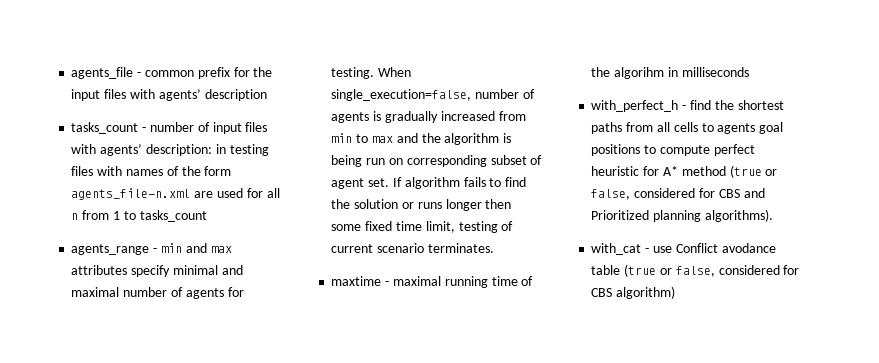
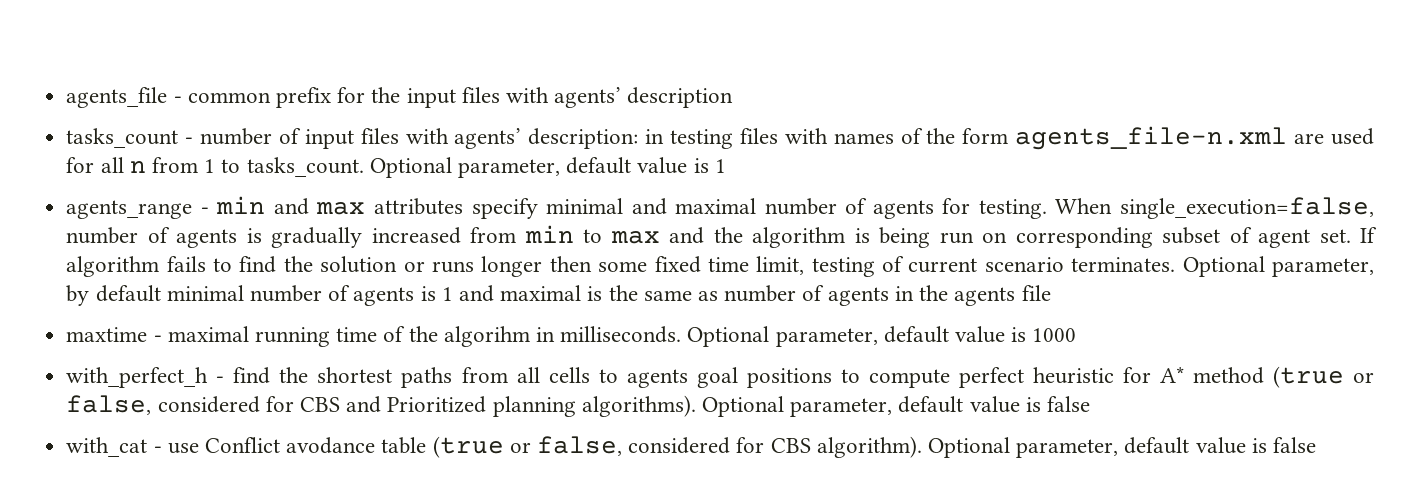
[139,210,207,222] tasks_count -> [246,157,726,178] tasks_count. Optional parameter, default value is 1
(494, 248) none -> [1182,256,1374,277] [66,285,1051,306] Optional parameter, by default minimal number of agents is 1 and maximal is the same as number of agents in the agents file
[681,67,749,77] milliseconds -> [560,326,1077,347] milliseconds. Optional parameter, default value is 1000
(773, 215) none -> [701,396,1091,417] Optional parameter, default value is false
[616,286,676,299] algorithm) -> [816,436,1317,458] algorithm). Optional parameter, default value is false

